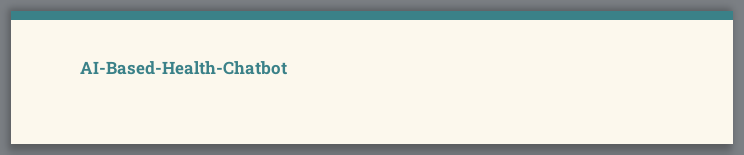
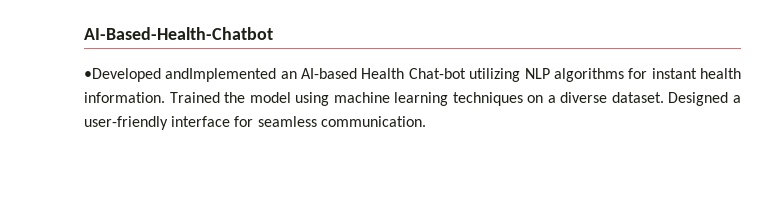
(287, 68) none -> [84,68,742,82] [84,92,742,106] [84,116,426,130] // •Developed andImplemented an AI-based Health Chat-bot utilizing NLP algorithms for instant health information. Trained the model using machine learning techniques on a diverse dataset. Designed a user-friendly interface for seamless communication.

